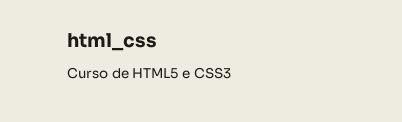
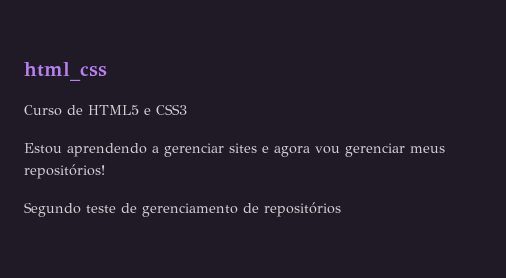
(231, 73) none -> [24,143,445,157] [24,164,105,179] [24,202,341,217] // Estou aprendendo a gerenciar sites e agora vou gerenciar meus repositórios! // Segundo teste de gerenciamento de repositórios

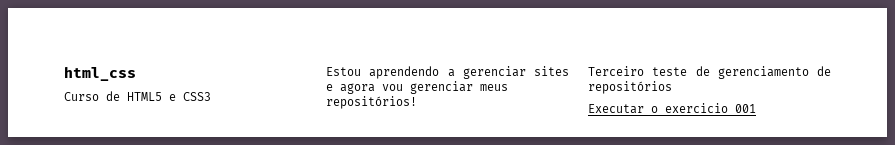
[24,202,81,217] Segundo -> [588,66,644,76] Terceiro
(341, 209) none -> [588,103,756,114] // Executar o exercicio 001

